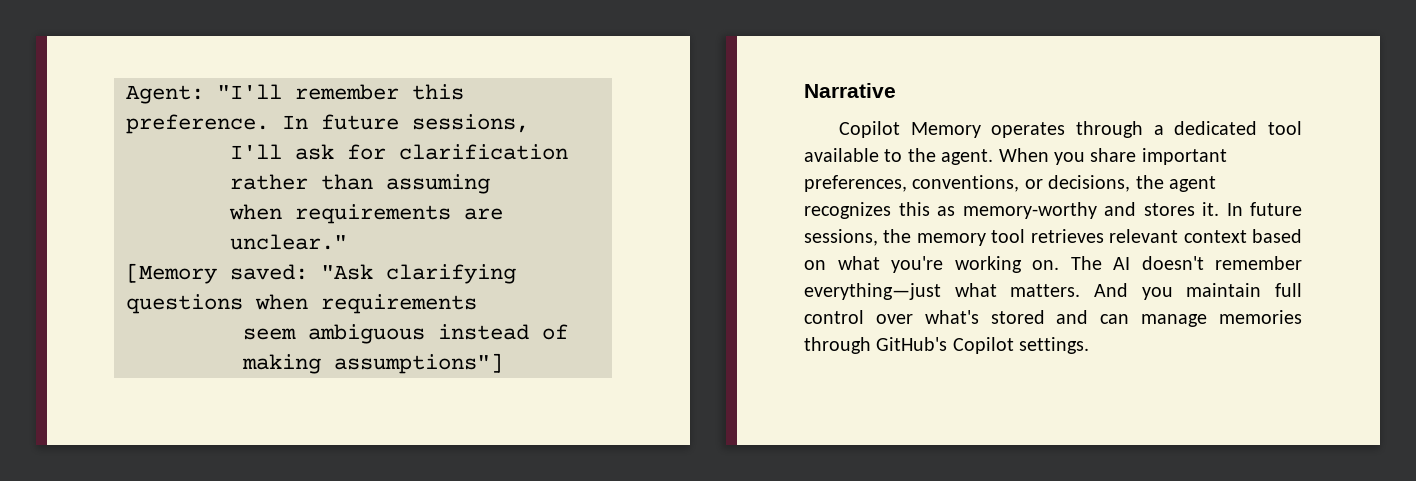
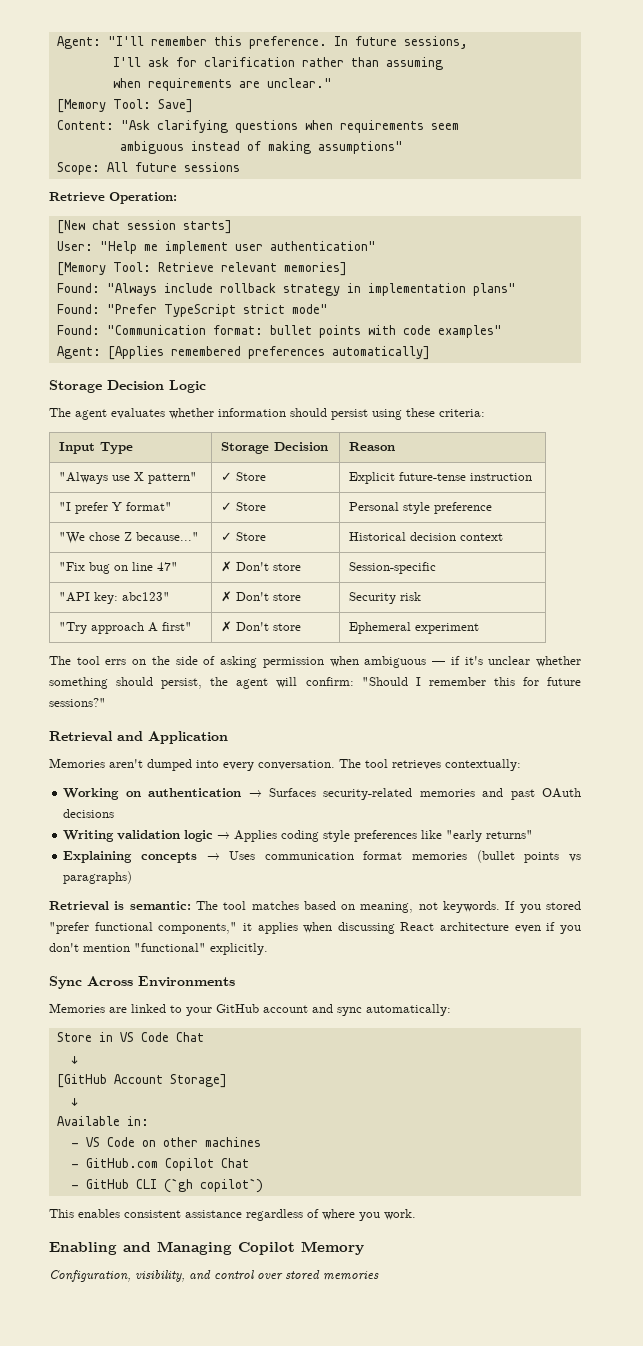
[230,264,308,280] saved: -> [112,99,193,113] [56,120,114,130] Tool: Save] // Content:
[243,328,296,340] // seem -> [430,123,459,130] seem //
[334,353,503,374] [804,83,896,98] [838,121,1302,138] [804,148,1227,165] [804,175,1216,192] [804,202,1302,219] [804,229,1302,246] [804,256,1302,273] [804,283,1302,300] [804,310,1302,327] [804,337,1090,354] assumptions"] // Narrative // Copilot Memory operates through a dedicated tool available to the agent. When you share important preferences, conventions, or decisions, the agent recognizes this as memory-worthy and stores it. In future sessions, the memory tool retrieves relevant context based on what you're working on. The AI doesn't remember everything—just what matters. And you maintain full control over what's stored and can manage memories through GitHub's Copilot settings. -> [317,141,403,154] [56,162,240,175] [49,192,177,204] [56,220,232,234] [56,241,376,254] [56,262,347,276] [56,283,516,296] [56,304,328,317] [56,325,502,338] [56,346,430,360] [49,380,206,393] [49,408,485,420] [59,442,134,454] [221,442,329,454] [349,442,396,451] [59,472,198,484] [221,472,267,481] [349,472,533,484] [59,502,173,514] [221,502,267,511] [349,502,493,514] [59,532,200,544] [221,532,267,541] [349,532,504,541] [59,562,179,574] [221,561,302,572] [349,562,437,574] [59,592,171,604] [221,591,302,602] [349,592,422,604] [59,622,193,634] [221,621,302,632] [349,622,480,634] [49,656,582,668] [49,677,581,689] [49,698,106,707] [49,731,228,744] [49,758,521,771] [63,788,581,800] [63,809,115,818] [63,830,534,842] [63,850,581,863] [63,871,133,884] [49,901,582,913] [49,922,581,934] [49,943,268,955] [49,976,235,989] [49,1003,451,1016] [56,1032,204,1042] [70,1056,78,1065] [56,1074,227,1088] [70,1098,78,1107] [56,1116,149,1126] [70,1137,261,1147] [70,1158,249,1171] [70,1178,263,1193] [49,1209,416,1221] [49,1241,364,1255] [49,1270,379,1282] assumptions" // Scope: All future sessions // Retrieve Operation: // [New chat session starts] // User: "Help me implement user authentication" // [Memory Tool: Retrieve relevant memories] // Found: "Always include rollback strategy in implementation plans" // Found: "Prefer TypeScript strict mode" // Found: "Communication format: bullet points with code examples" // Agent: [Applies remembered preferences automatically] // Storage Decision Logic // The agent evaluates whether information should persist using these criteria: // Input Type | Storage Decision | Reason // "Always use X pattern" | ✓ Store | Explicit future-tense instruction // "I prefer Y format" | ✓ Store | Personal style preference // "We chose Z because..." | ✓ Store | Historical decision context // "Fix bug on line 47" | ✗ Don't store | Session-specific // "API key: abc123" | ✗ Don't store | Security risk // "Try approach A first" | ✗ Don't store | Ephemeral experiment // The tool errs on the side of asking permission when ambiguous — if it's unclear whether something should persist, the agent will confirm: "Should I remember this for future sessions?" // Retrieval and Application // Memories aren't dumped into every conversation. The tool retrieves contextually: // Working on authentication → Surfaces security-related memories and past OAuth decisions // Writing validation logic → Applies coding style preferences like "early returns" // Explaining concepts → Uses communication format memories (bullet points vs paragraphs) // Retrieval is semantic: The tool matches based on meaning, not keywords. If you stored "prefer functional components," it applies when discussing React architecture even if you don't mention "functional" explicitly. // Sync Across Environments // Memories are linked to your GitHub account and sync automatically: // Store in VS Code Chat // ↓ // [GitHub Account Storage] // ↓ // Available in: // - VS Code on other machines // - GitHub.com Copilot Chat // - GitHub CLI (`gh copilot`) // This enables consistent assistance regardless of where you work. // Enabling and Managing Copilot Memory // Configuration, visibility, and control over stored memories

